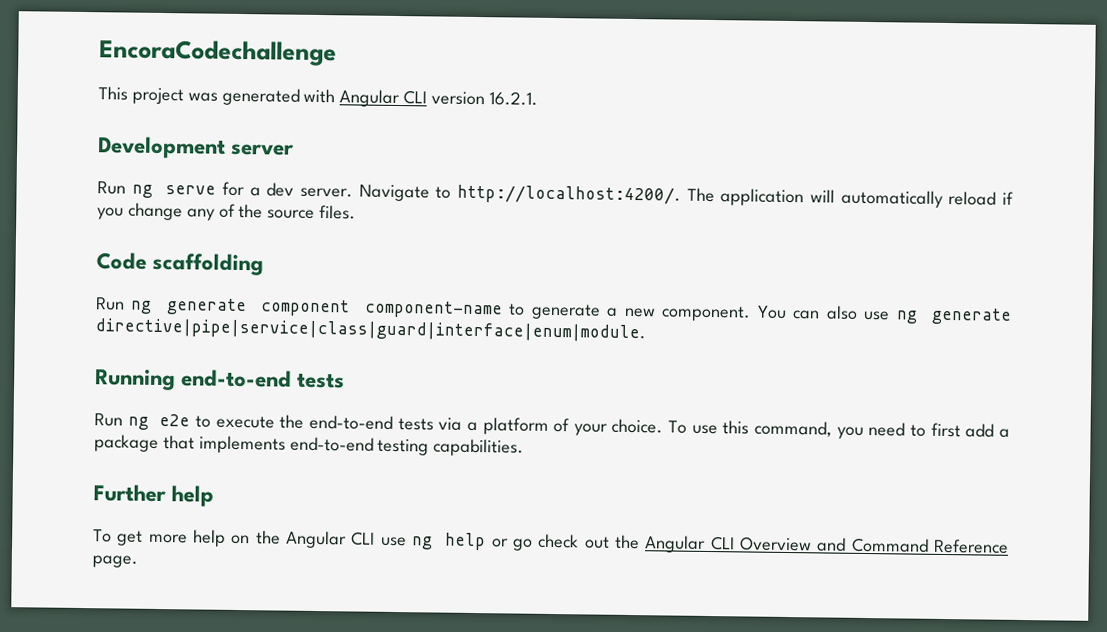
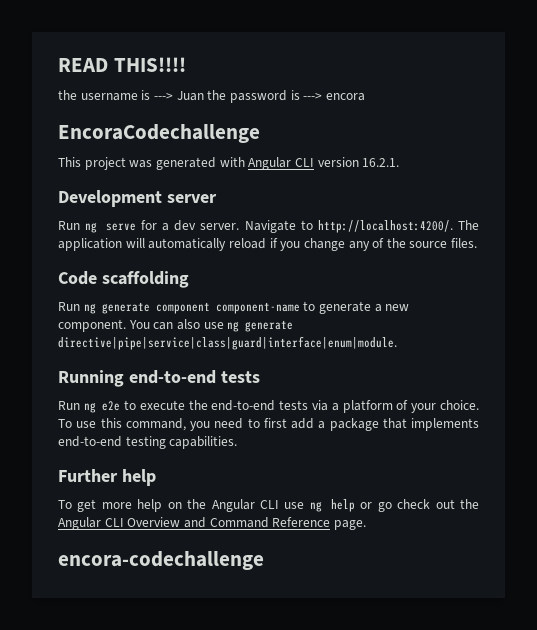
(99, 53) none -> [58,57,186,72] [58,90,365,103] READ THIS!!!! // the username is ---> Juan the password is ---> encora //
(138, 561) none -> [58,551,264,570] // encora-codechallenge

